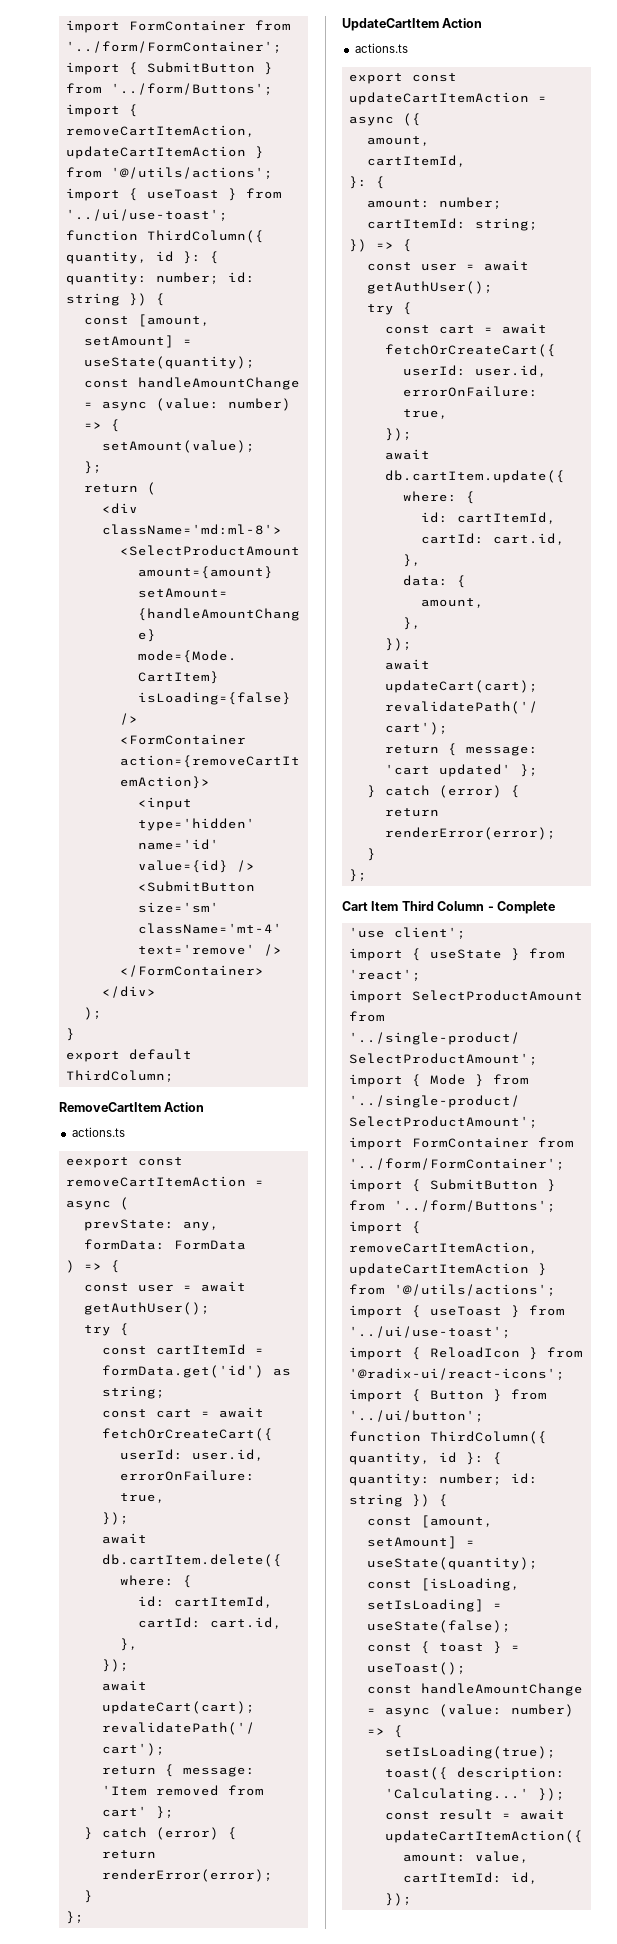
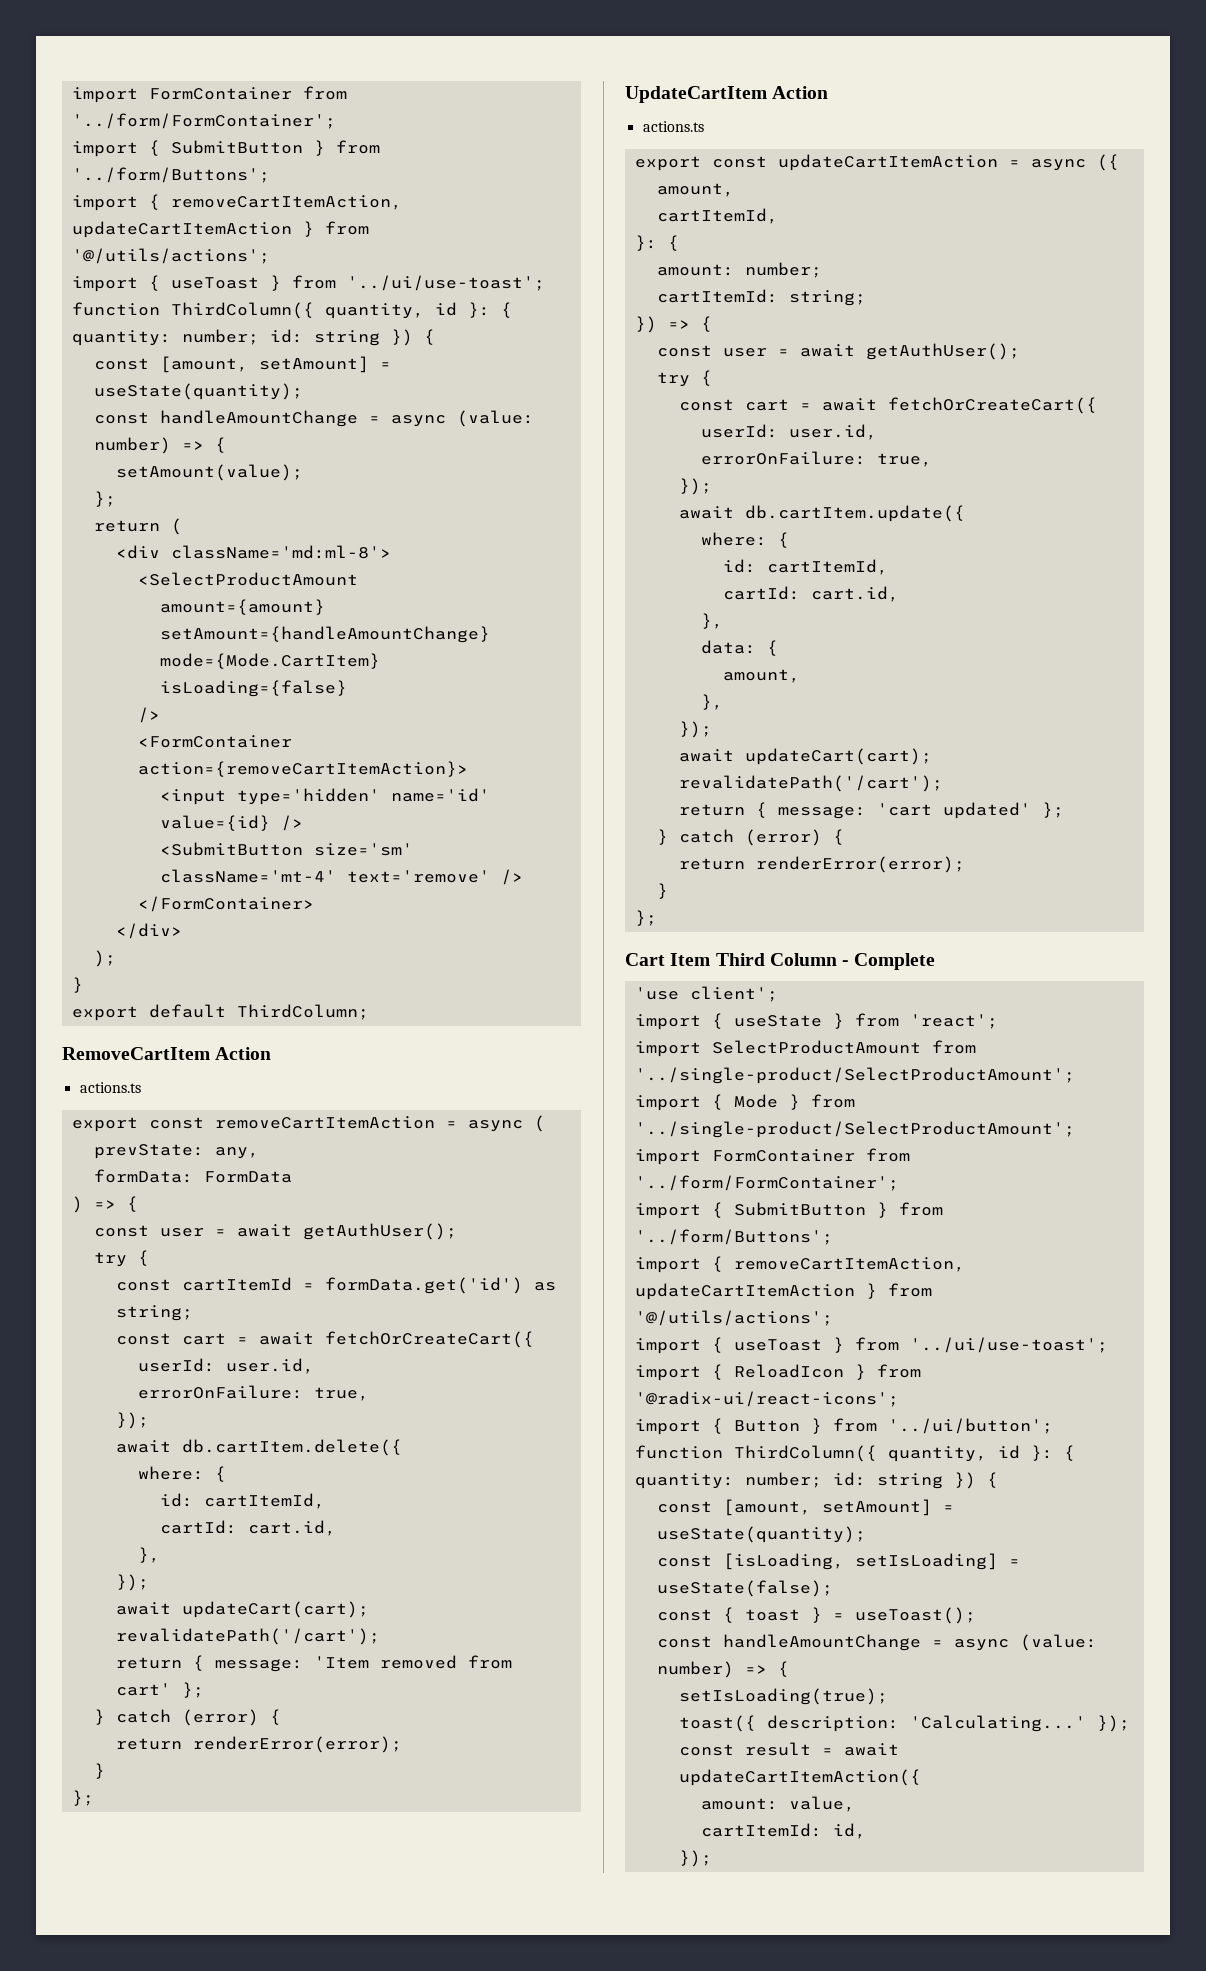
[65,1157,129,1168] eexport -> [71,1117,138,1132] export

